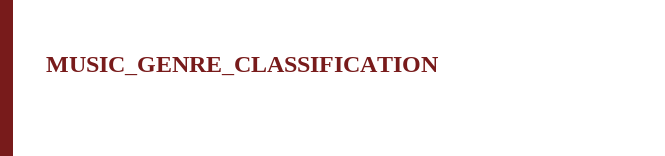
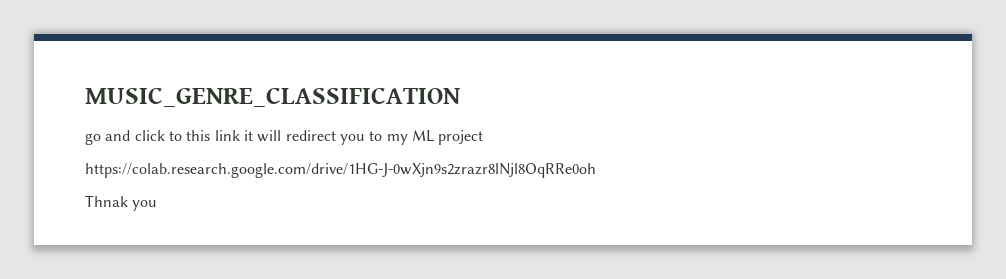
(439, 66) none -> [85,130,484,145] [85,163,596,178] [85,195,158,211] // go and click to this link it will redirect you to my ML project // https://colab.research.google.com/drive/1HG-J-0wXjn9s2zrazr8lNjl8OqRRe0oh // Thnak you

